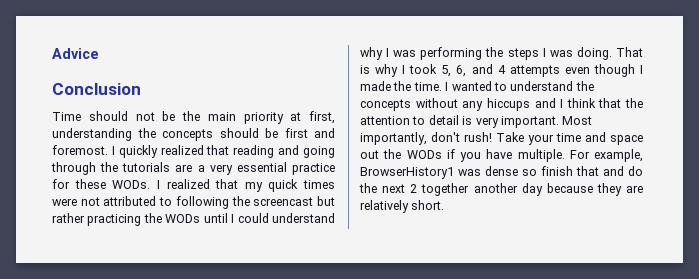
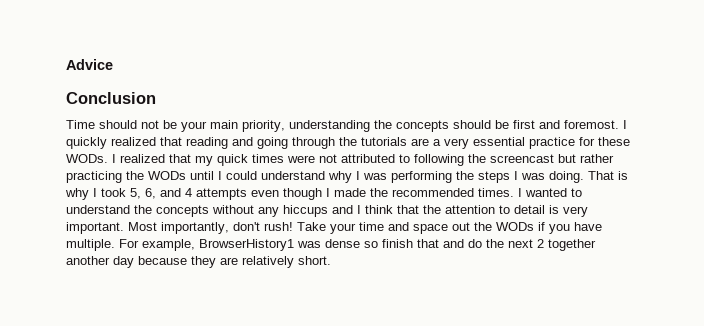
[182,111,335,124] the main priority at first, -> [181,120,285,132] your main priority,
[413,82,442,91] time. -> [392,188,514,197] recommended times.

